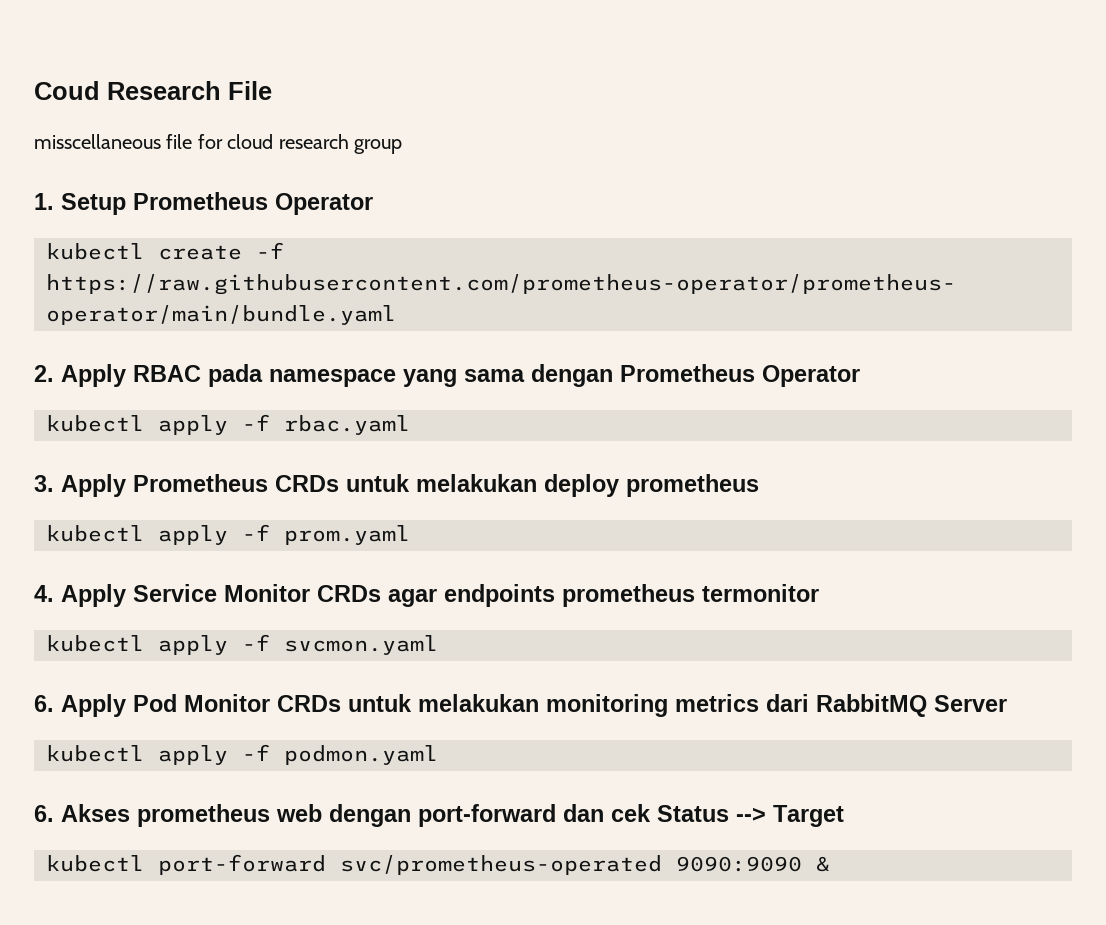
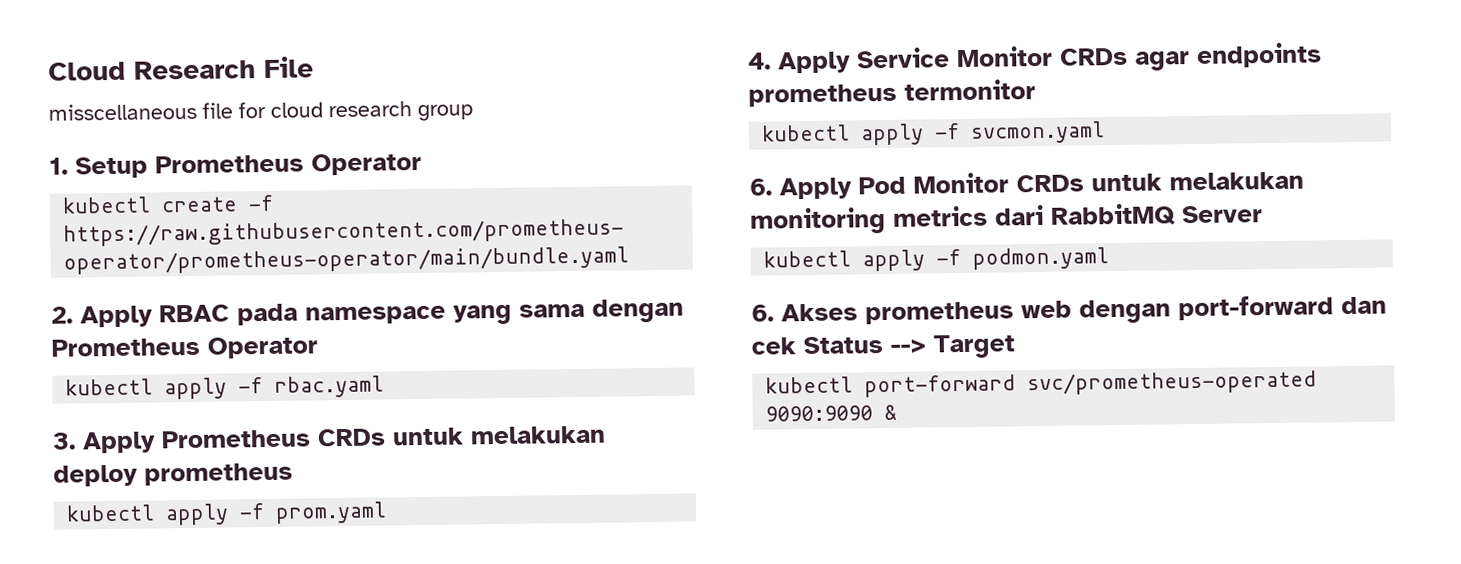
[34,81,100,100] Coud -> [48,61,126,81] Cloud

